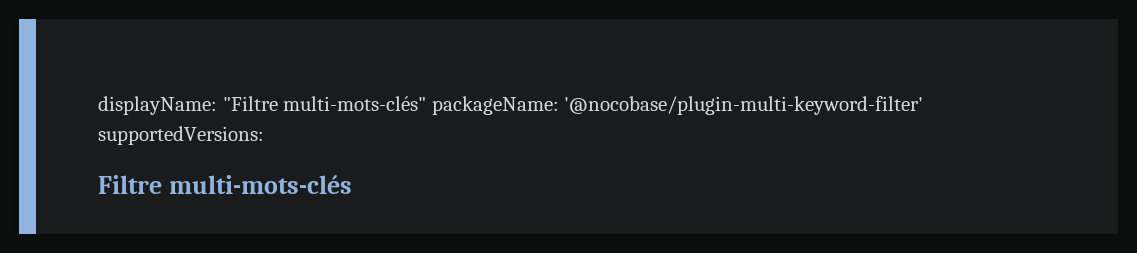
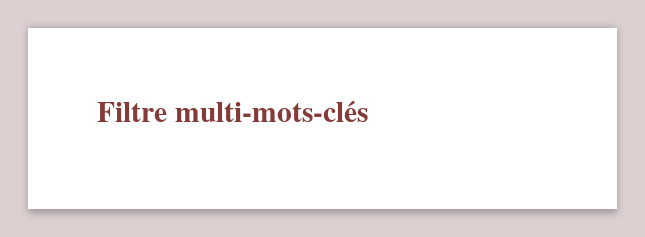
[98,96,924,115] [98,126,264,145] displayName: "Filtre multi-mots-clés" packageName: '@nocobase/plugin-multi-keyword-filter' supportedVersions: // -> (97, 112) none

